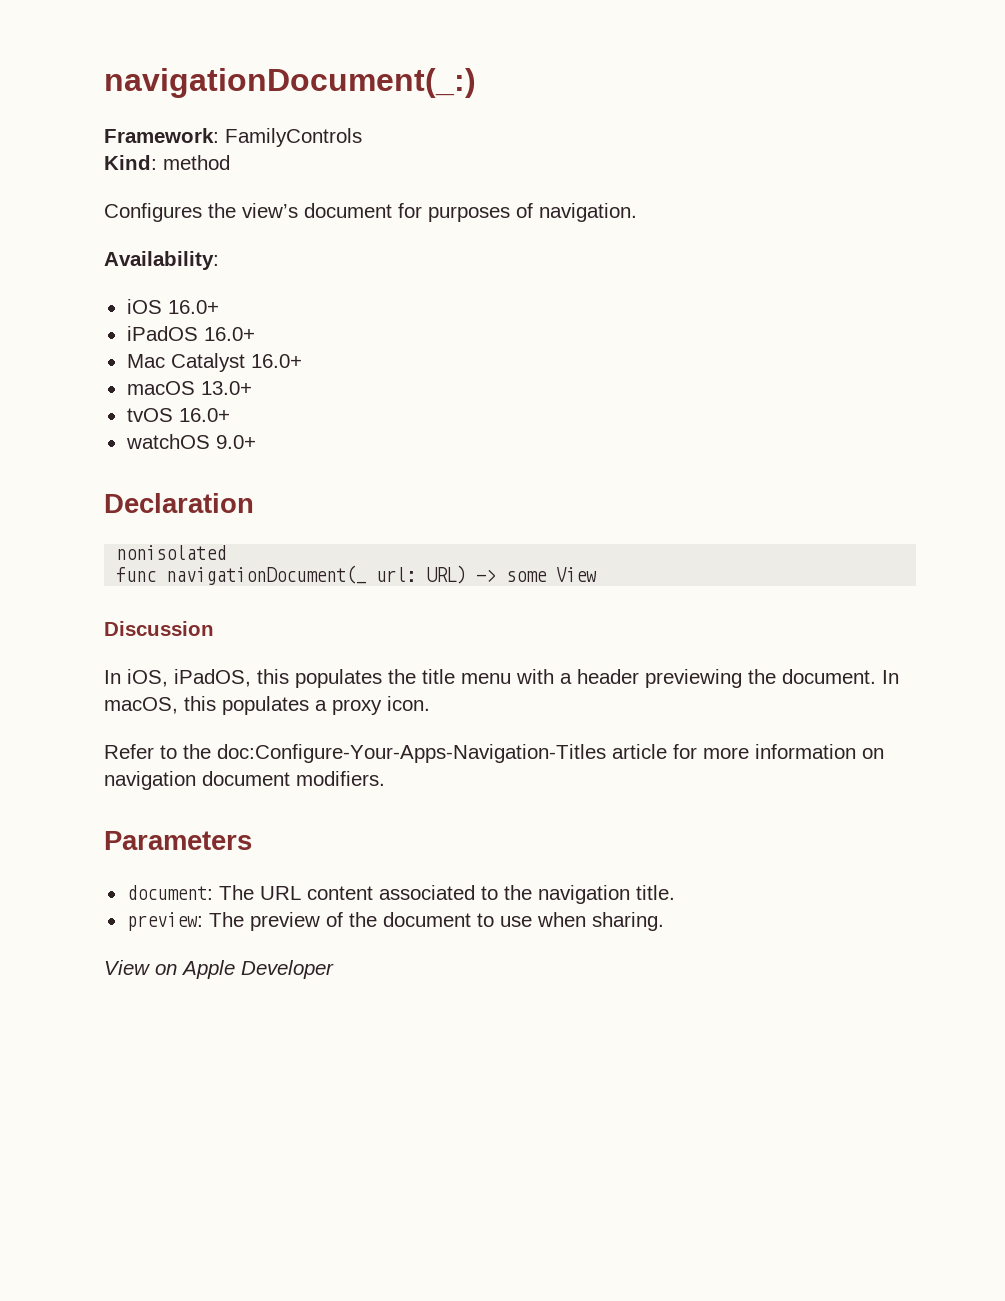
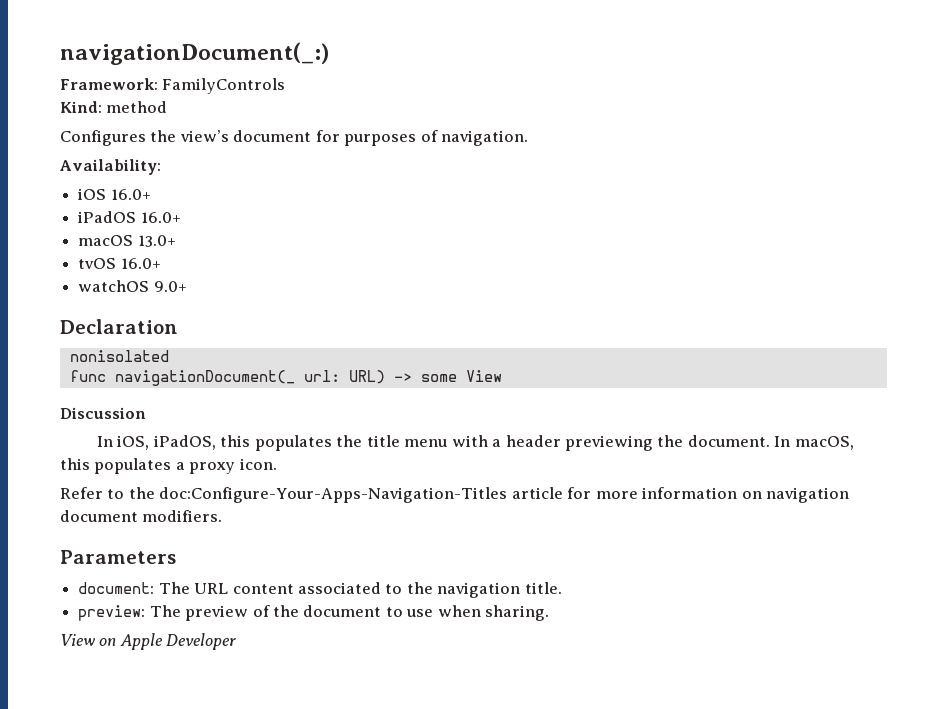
[126,353,302,372] // Mac Catalyst 16.0+ -> (181, 217) none

